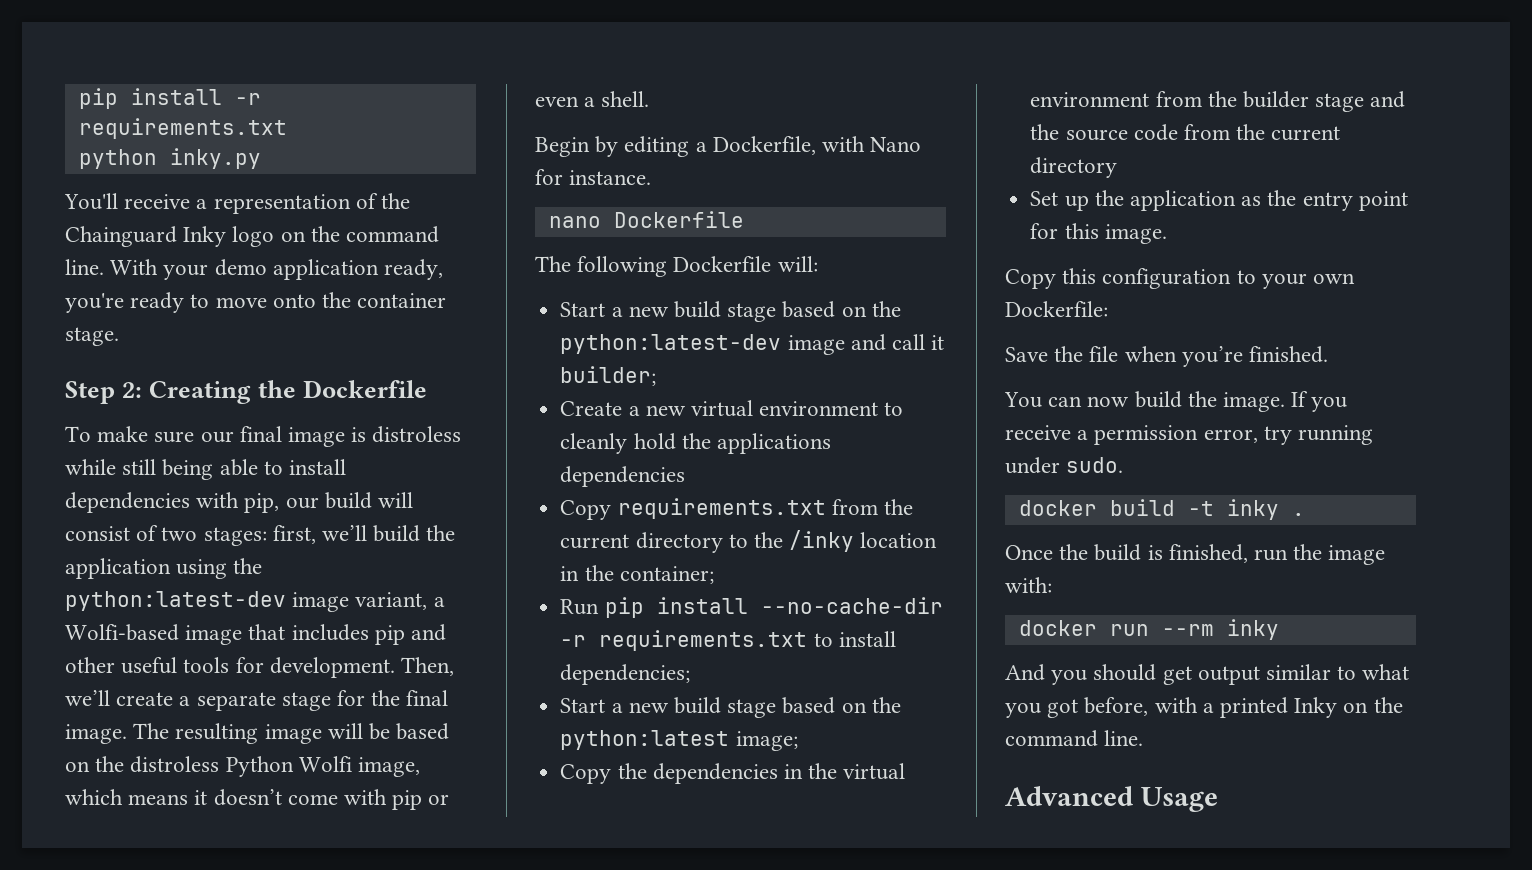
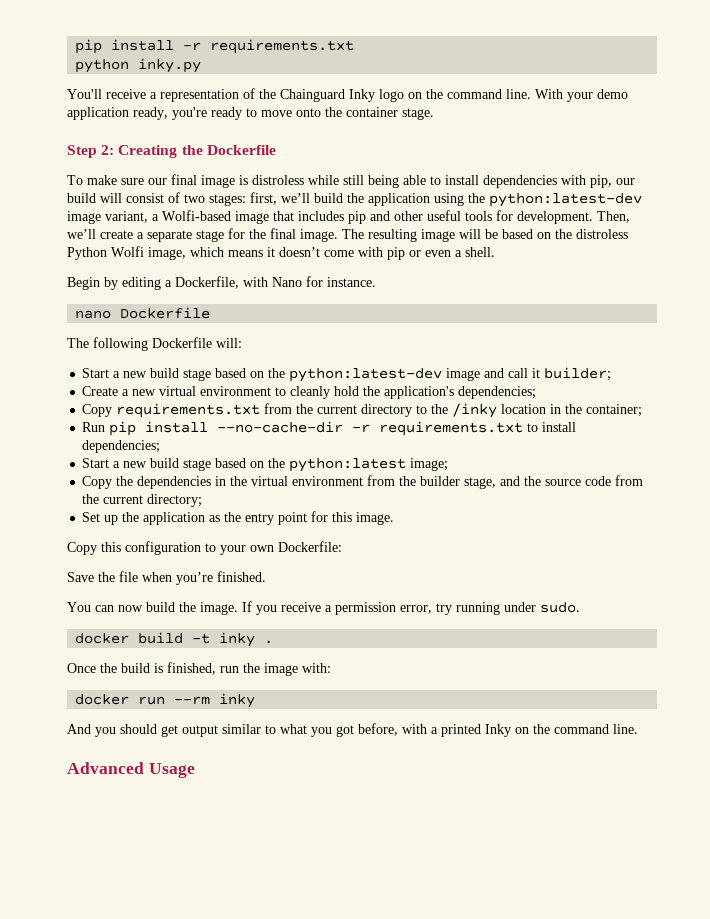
[716,433,831,454] [560,466,686,487] applications dependencies -> [384,386,537,399] application's dependencies;
[1315,93,1365,112] stage -> [464,477,497,489] stage,
[1030,157,1118,178] directory -> [147,494,203,507] directory;

